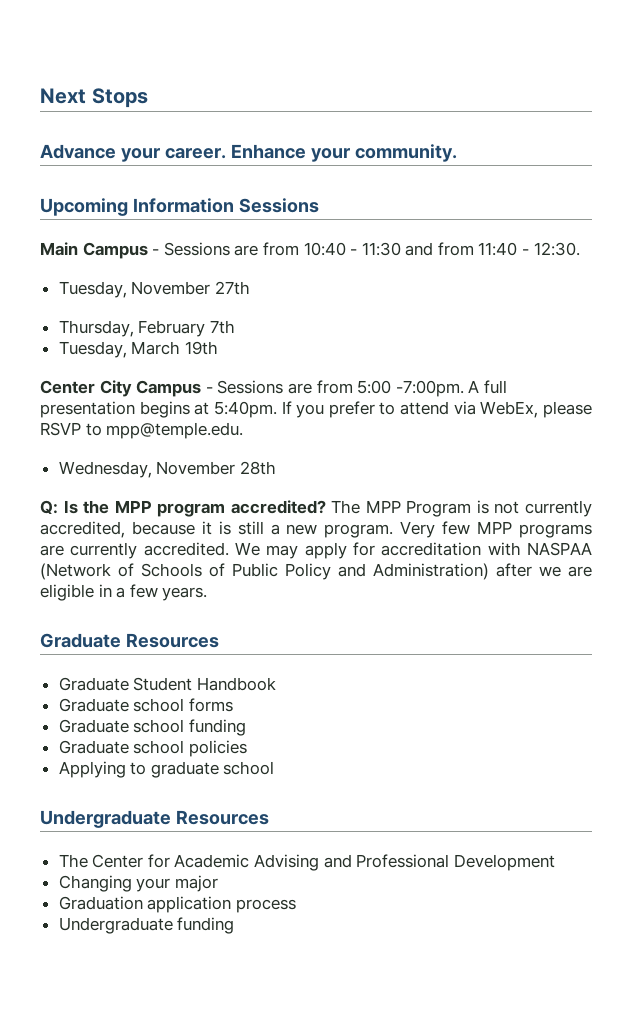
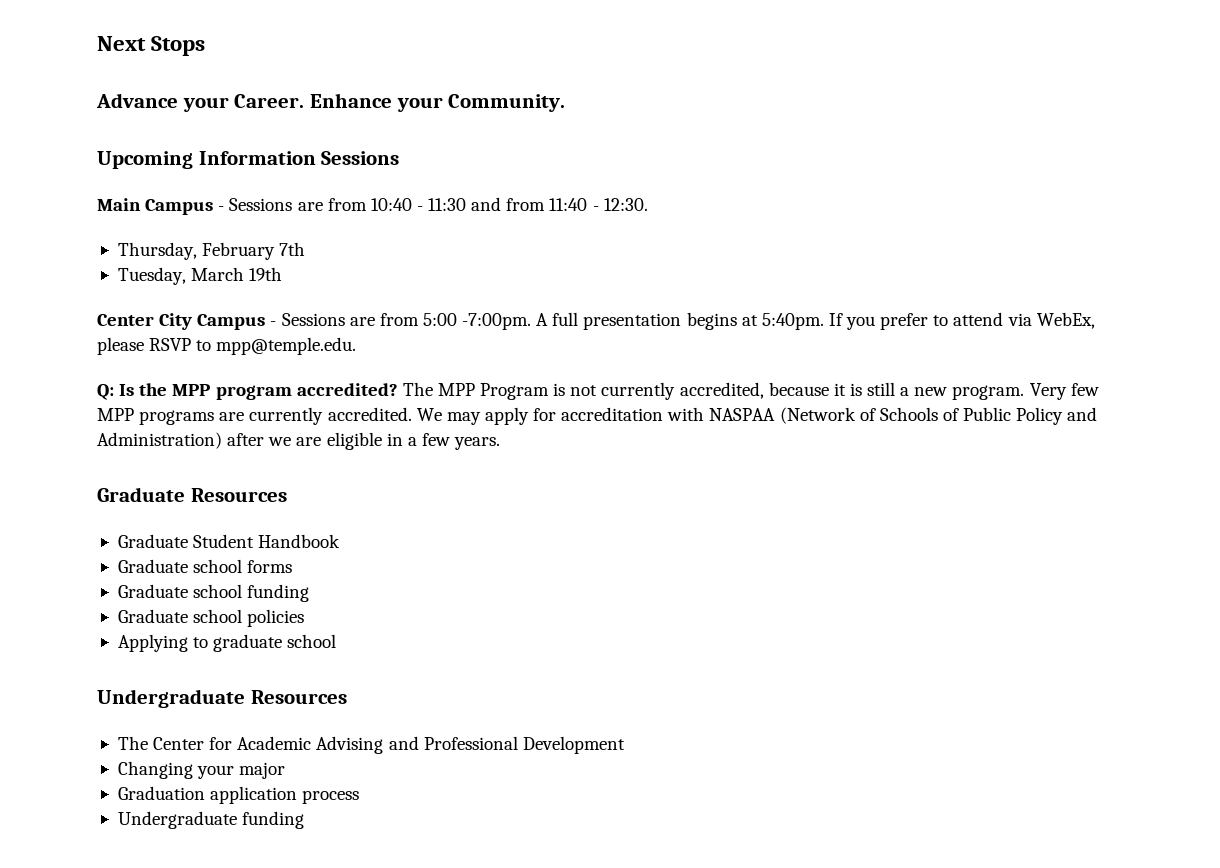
[164,148,226,159] career. -> [234,94,305,108] Career.
[354,144,457,162] community. -> [448,94,566,112] Community.
[58,281,250,298] // Tuesday, November 27th -> (648, 204) none
[58,461,276,478] // Wednesday, November 28th -> (357, 346) none

